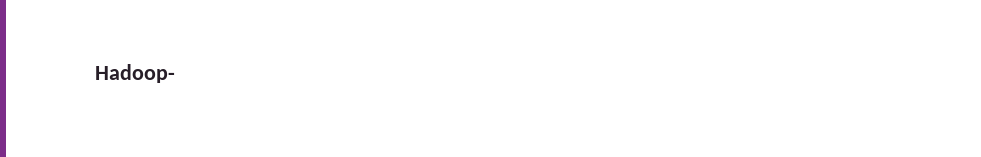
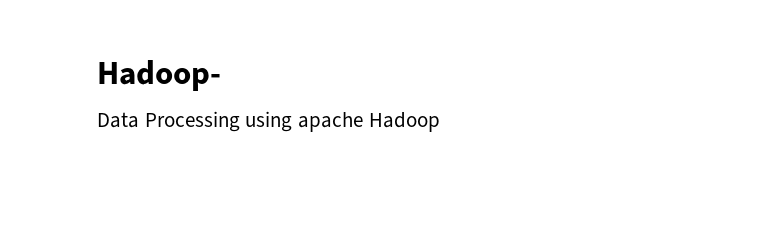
(175, 73) none -> [97,111,440,132] // Data Processing using apache Hadoop

